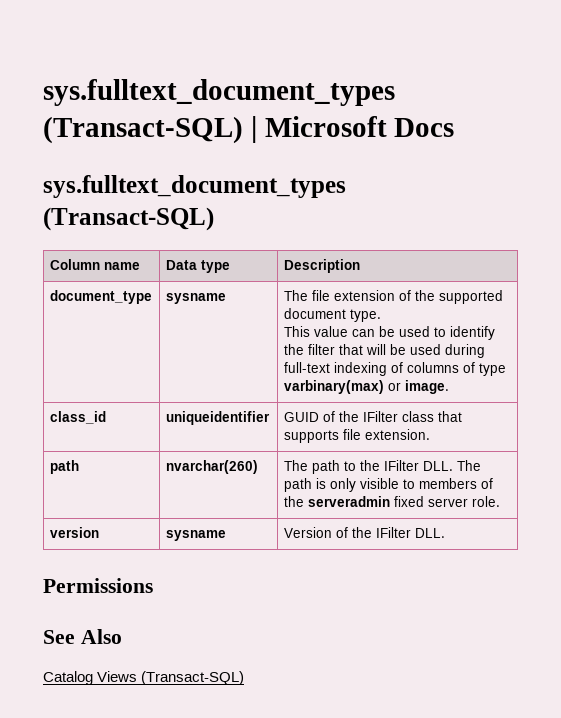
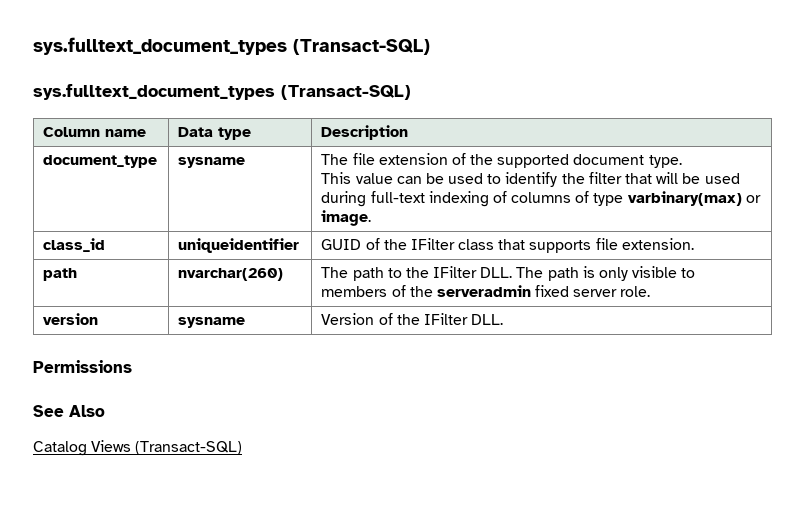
[43,79,395,106] [43,116,455,144] sys.fulltext_document_types (Transact-SQL) | Microsoft Docs -> [33,37,430,55] sys.fulltext_document_types (Transact-SQL)

